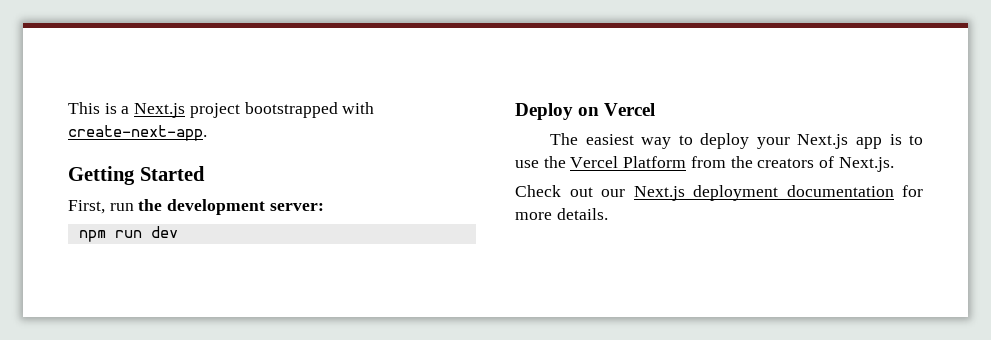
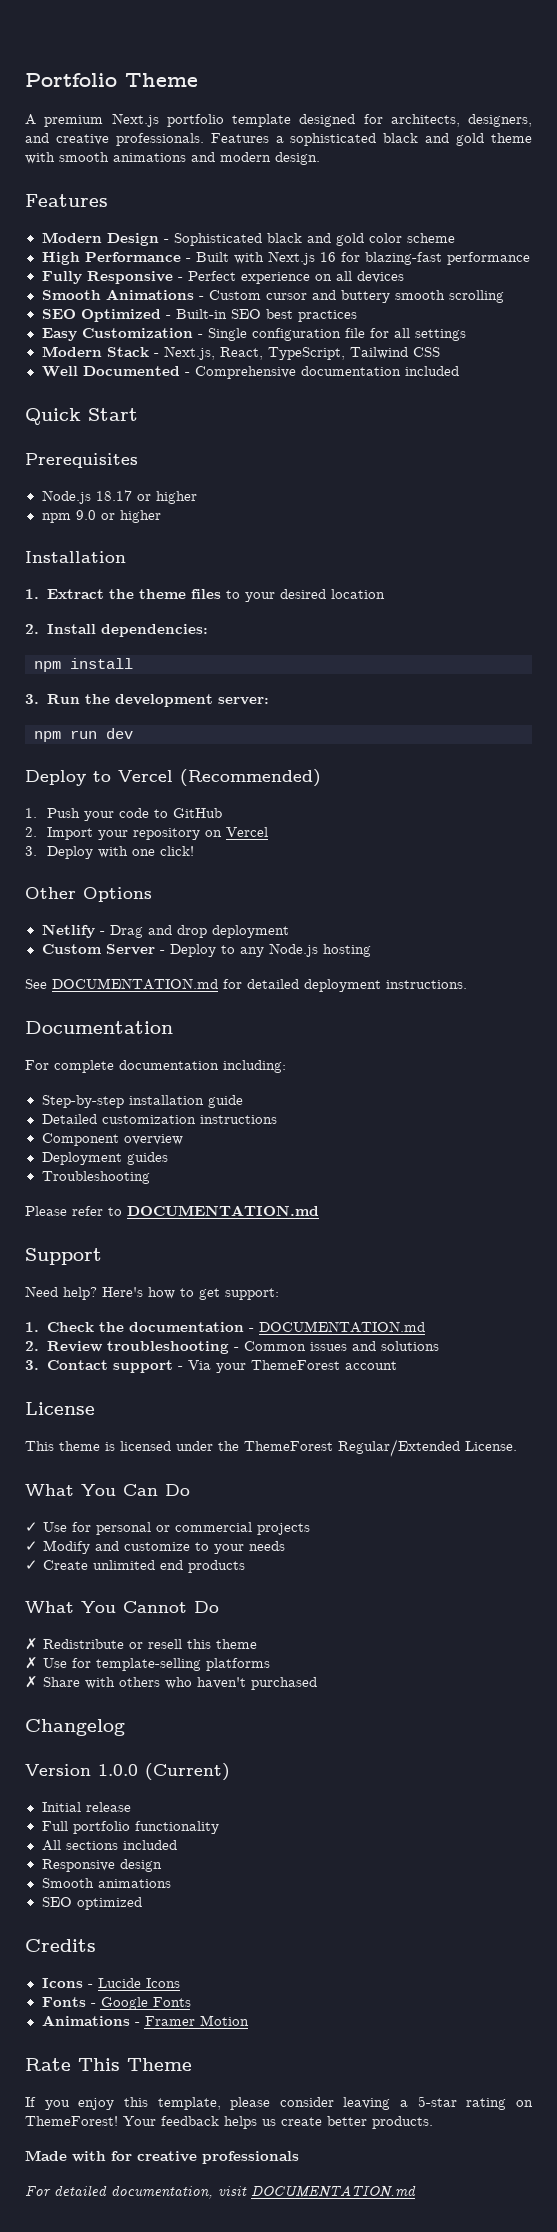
[68,102,375,118] [68,125,207,141] [68,166,205,185] [68,200,134,214] This is a Next.js project bootstrapped with create-next-app. // Getting Started // First, run -> [25,73,198,87] [25,113,532,127] [25,133,533,146] [25,152,320,165] [25,194,108,207] [41,232,455,246] [41,251,530,265] [41,271,404,284] [41,289,504,303] [41,309,357,322] [41,328,466,341] [41,346,440,360] [41,366,459,379] [25,408,138,425] [25,453,138,468] [41,490,197,504] [41,510,161,523] [25,551,126,563] [25,589,385,602] [25,624,208,637] [34,658,133,672] [25,694,80,704] Portfolio Theme // A premium Next.js portfolio template designed for architects, designers, and creative professionals. Features a sophisticated black and gold theme with smooth animations and modern design. // Features // Modern Design - Sophisticated black and gold color scheme // High Performance - Built with Next.js 16 for blazing-fast performance // Fully Responsive - Perfect experience on all devices // Smooth Animations - Custom cursor and buttery smooth scrolling // SEO Optimized - Built-in SEO best practices // Easy Customization - Single configuration file for all settings // Modern Stack - Next.js, React, TypeScript, Tailwind CSS // Well Documented - Comprehensive documentation included // Quick Start // Prerequisites // Node.js 18.17 or higher // npm 9.0 or higher // Installation // 1. Extract the theme files to your desired location // 2. Install dependencies: // npm install // 3. Run
[578,103,656,116] [550,133,923,149] [515,156,894,172] [515,185,923,201] [515,208,608,220] on Vercel // The easiest way to deploy your Next.js app is to use the Vercel Platform from the creators of Next.js. // Check out our Next.js deployment documentation for more details. -> [93,769,321,787] [25,808,222,821] [25,827,268,840] [25,846,194,859] [25,887,152,902] [41,924,289,938] [41,943,371,957] [25,978,467,992] [25,1021,173,1034] [25,1060,286,1073] [41,1095,243,1108] [41,1114,277,1124] [41,1133,183,1146] [41,1152,168,1165] [41,1171,150,1184] [25,1205,319,1216] [25,1248,102,1265] [25,1286,279,1300] [25,1321,425,1333] [25,1341,439,1354] [25,1360,397,1373] [25,1402,95,1415] [25,1439,517,1457] [25,1484,190,1496] [25,1522,310,1535] [25,1540,285,1554] [25,1560,245,1573] [25,1601,219,1613] [25,1638,257,1650] [25,1657,270,1671] [25,1676,317,1690] [25,1719,125,1736] [25,1763,230,1781] [41,1802,131,1812] [41,1821,219,1834] [41,1840,177,1851] [41,1859,162,1872] [41,1878,171,1888] [41,1897,142,1910] [25,1939,96,1952] [41,1978,180,1988] [41,1997,191,2010] [41,2015,249,2026] [25,2058,192,2071] [25,2096,533,2110] [25,2116,433,2129] [25,2150,299,2164] [25,2185,416,2199] to Vercel (Recommended) // 1. Push your code to GitHub // 2. Import your repository on Vercel // 3. Deploy with one click! // Other Options // Netlify - Drag and drop deployment // Custom Server - Deploy to any Node.js hosting // See DOCUMENTATION.md for detailed deployment instructions. // Documentation // For complete documentation including: // Step-by-step installation guide // Detailed customization instructions // Component overview // Deployment guides // Troubleshooting // Please refer to DOCUMENTATION.md // Support // Need help? Here's how to get support: // 1. Check the documentation - DOCUMENTATION.md // 2. Review troubleshooting - Common issues and solutions // 3. Contact support - Via your ThemeForest account // License // This theme is licensed under the ThemeForest Regular/Extended License. // What You Can Do // ✓ Use for personal or commercial projects // ✓ Modify and customize to your needs // ✓ Create unlimited end products // What You Cannot Do // ✗ Redistribute or resell this theme // ✗ Use for template-selling platforms // ✗ Share with others who haven't purchased // Changelog // Version 1.0.0 (Current) // Initial release // Full portfolio functionality // All sections included // Responsive design // Smooth animations // SEO optimized // Credits // Icons - Lucide Icons // Fonts - Google Fonts // Animations - Framer Motion // Rate This Theme // If you enjoy this template, please consider leaving a 5-star rating on ThemeForest! Your feedback helps us create better products. // Made with for creative professionals // For detailed documentation, visit DOCUMENTATION.md

